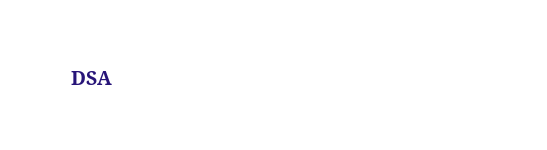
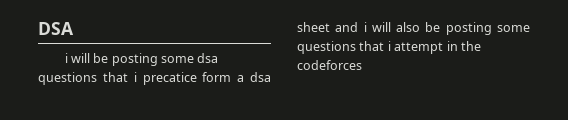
(112, 78) none -> [64,53,219,66] [38,72,271,85] [297,22,530,35] [297,41,481,54] [297,60,362,70] // i will be posting some dsa questions that i precatice form a dsa sheet and i will also be posting some questions that i attempt in the codeforces

